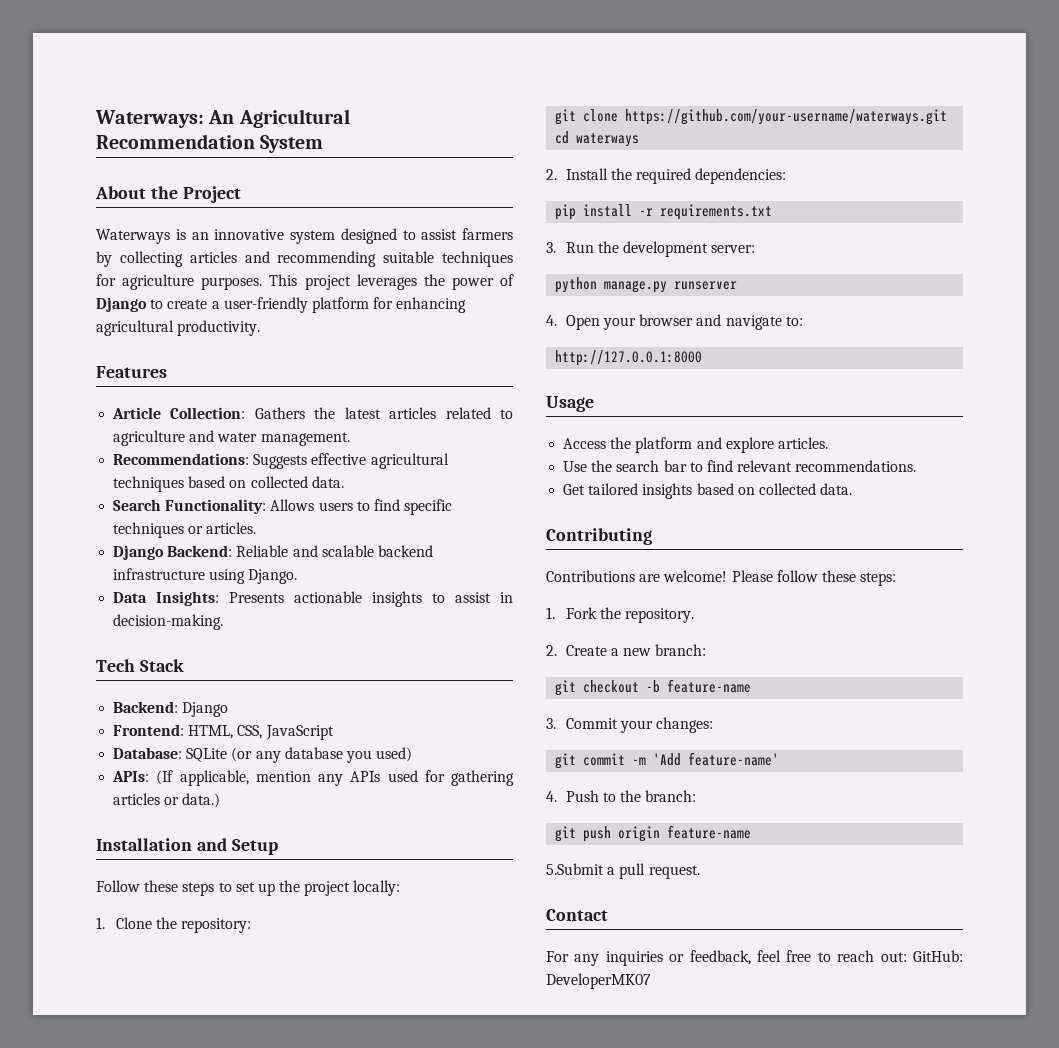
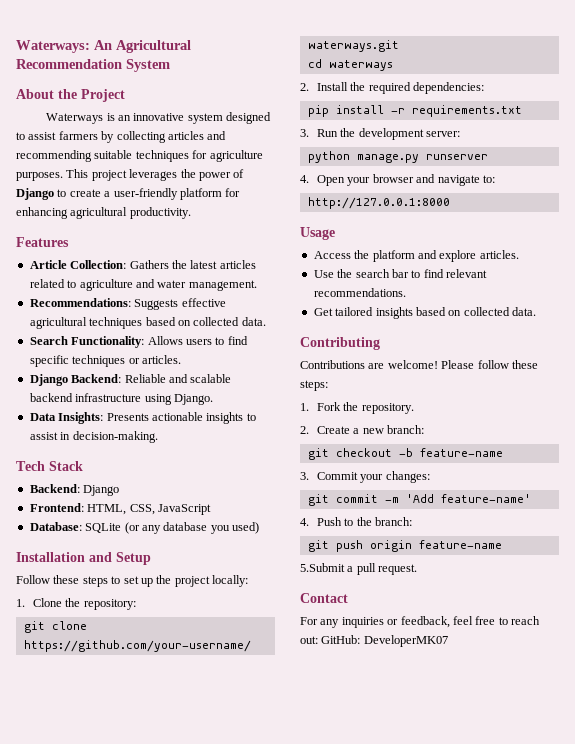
[112,770,514,786] [113,793,221,808] // APIs: (If applicable, mention any APIs used for gathering articles or data.) -> (259, 528) none

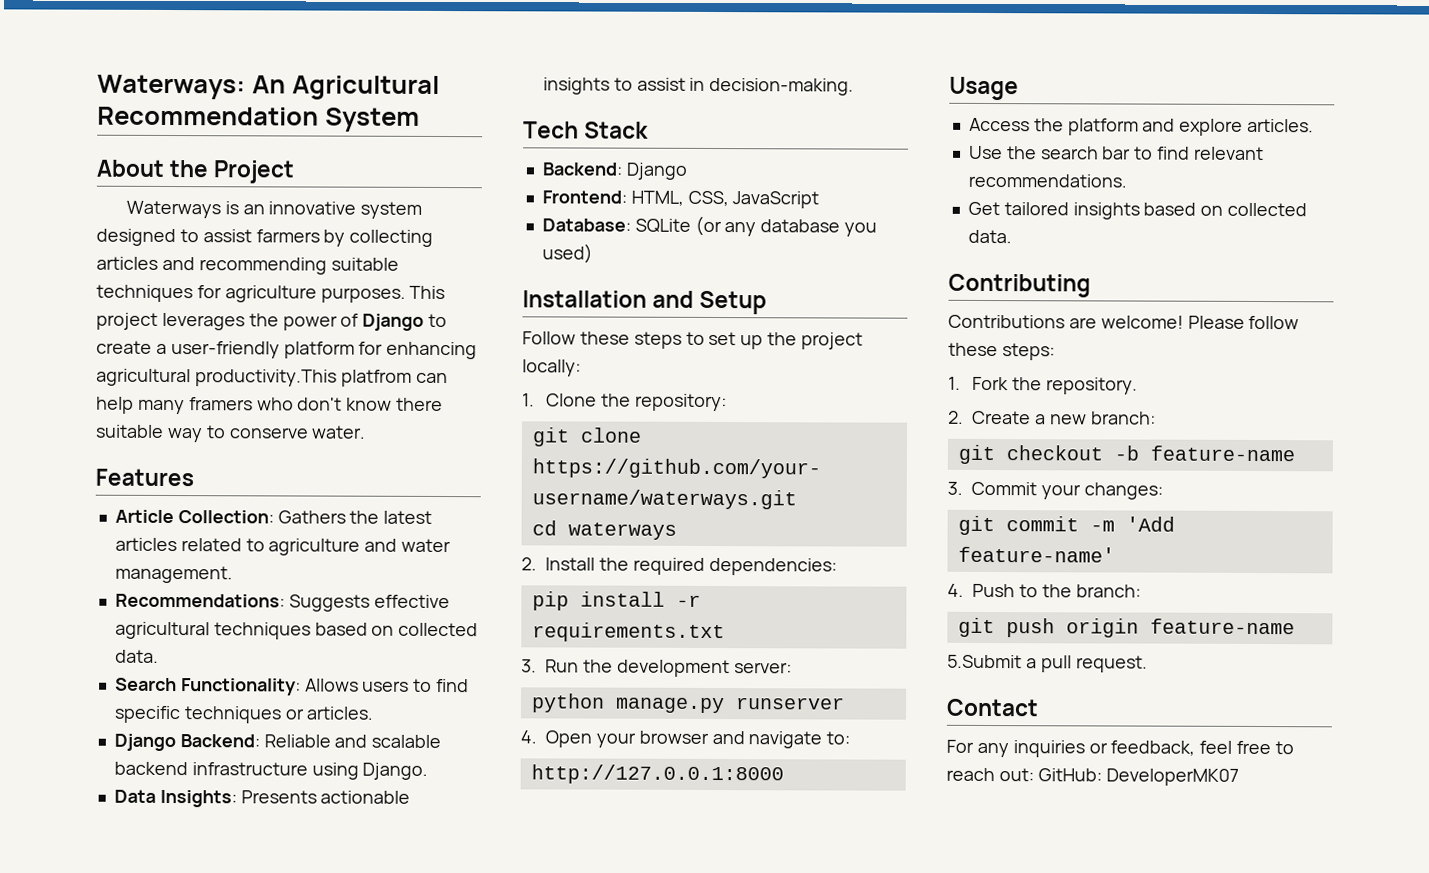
[129,207,191,219] productivity. -> [194,369,448,387] [96,396,444,415] [95,424,367,443] productivity.This platfrom can help many framers who don't know there suitable way to conserve water.

